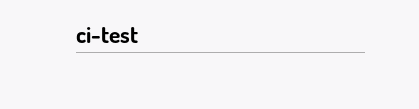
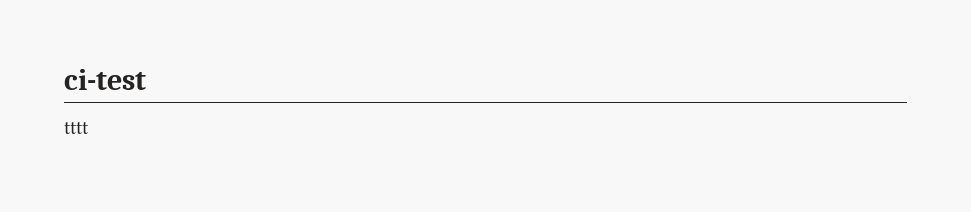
(138, 35) none -> [64,121,89,134] // tttt

